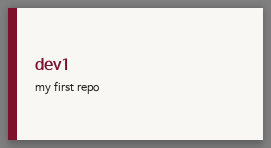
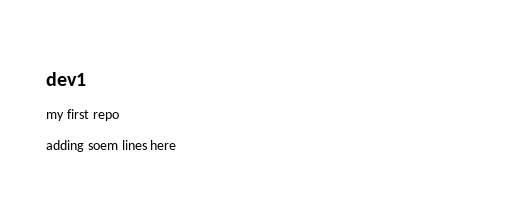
(99, 89) none -> [46,140,177,152] // adding soem lines here

